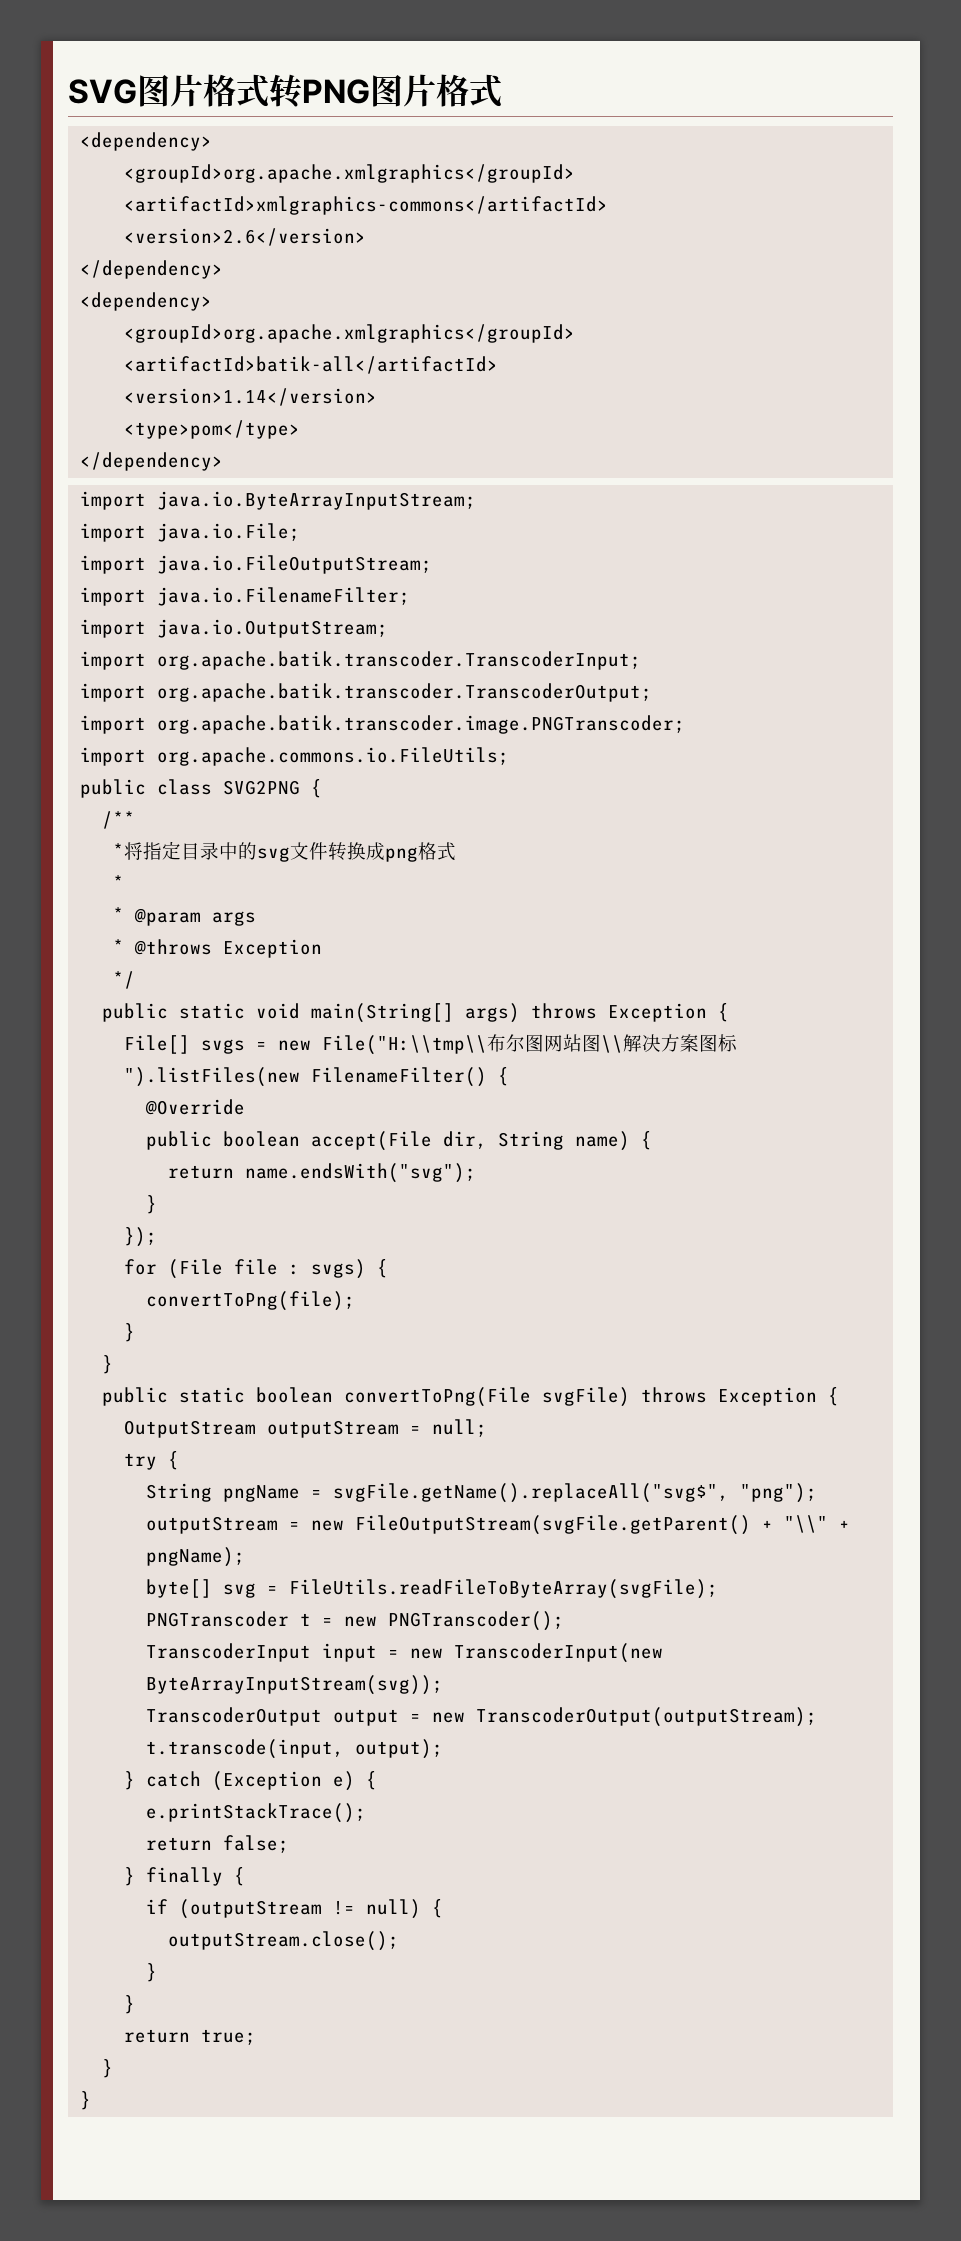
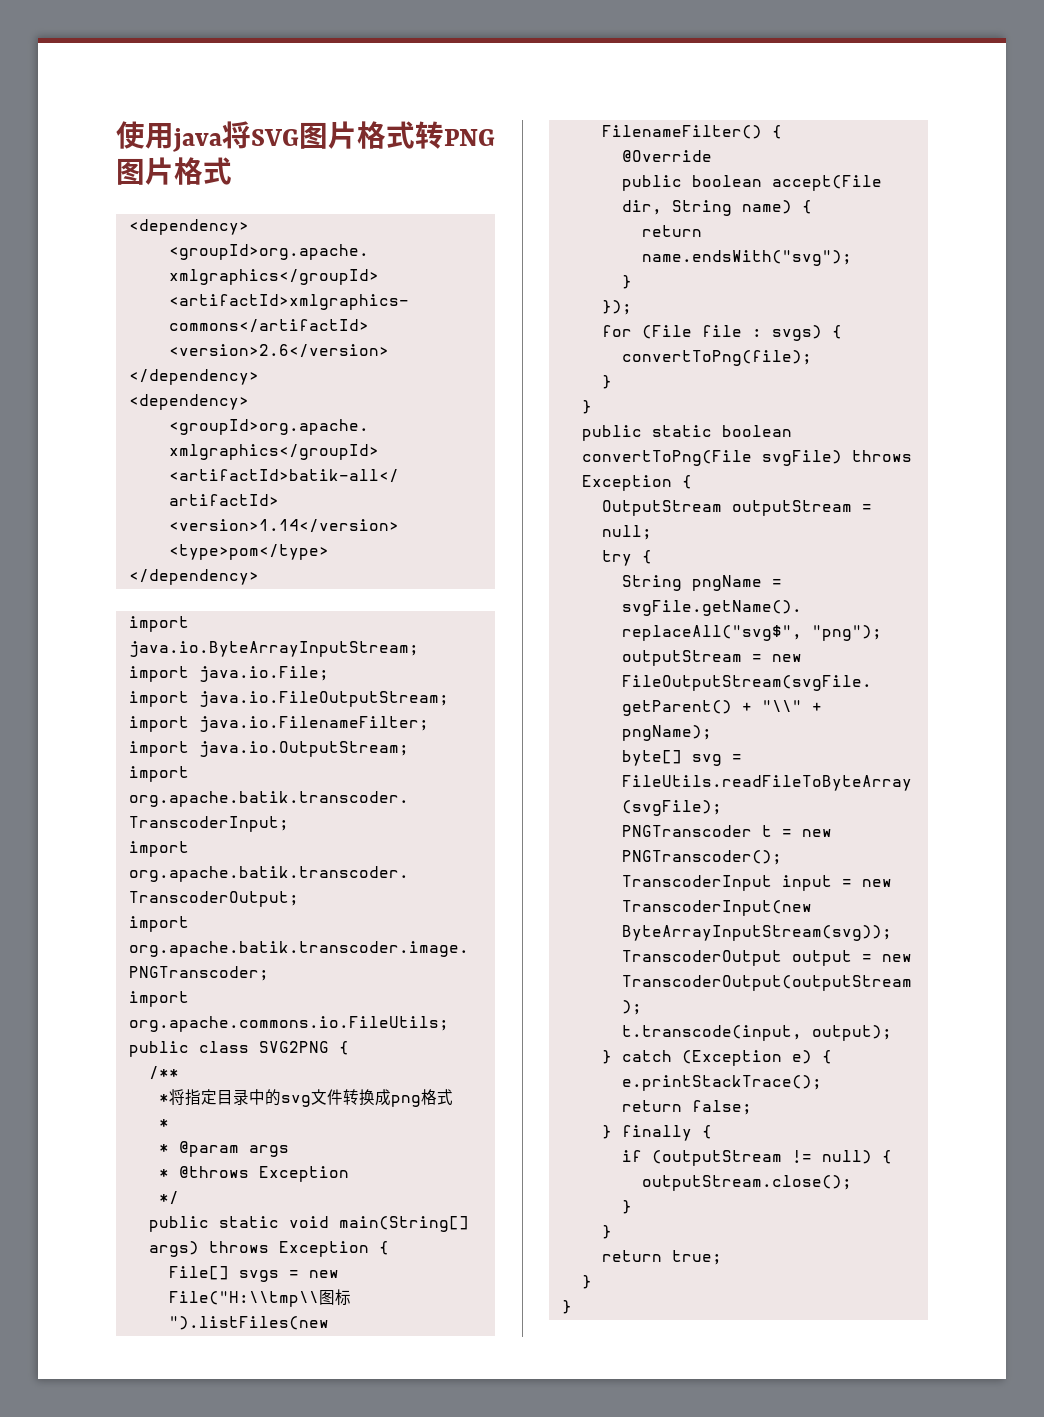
(68, 91) none -> [116,121,251,152] 使用java将
[487,1034,699,1053] 布尔图网站图\\解决方案 -> (319, 1299) none

